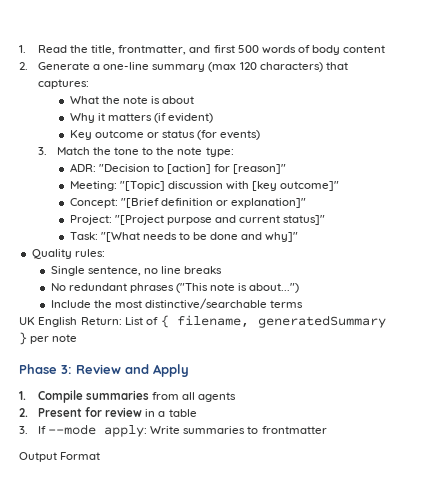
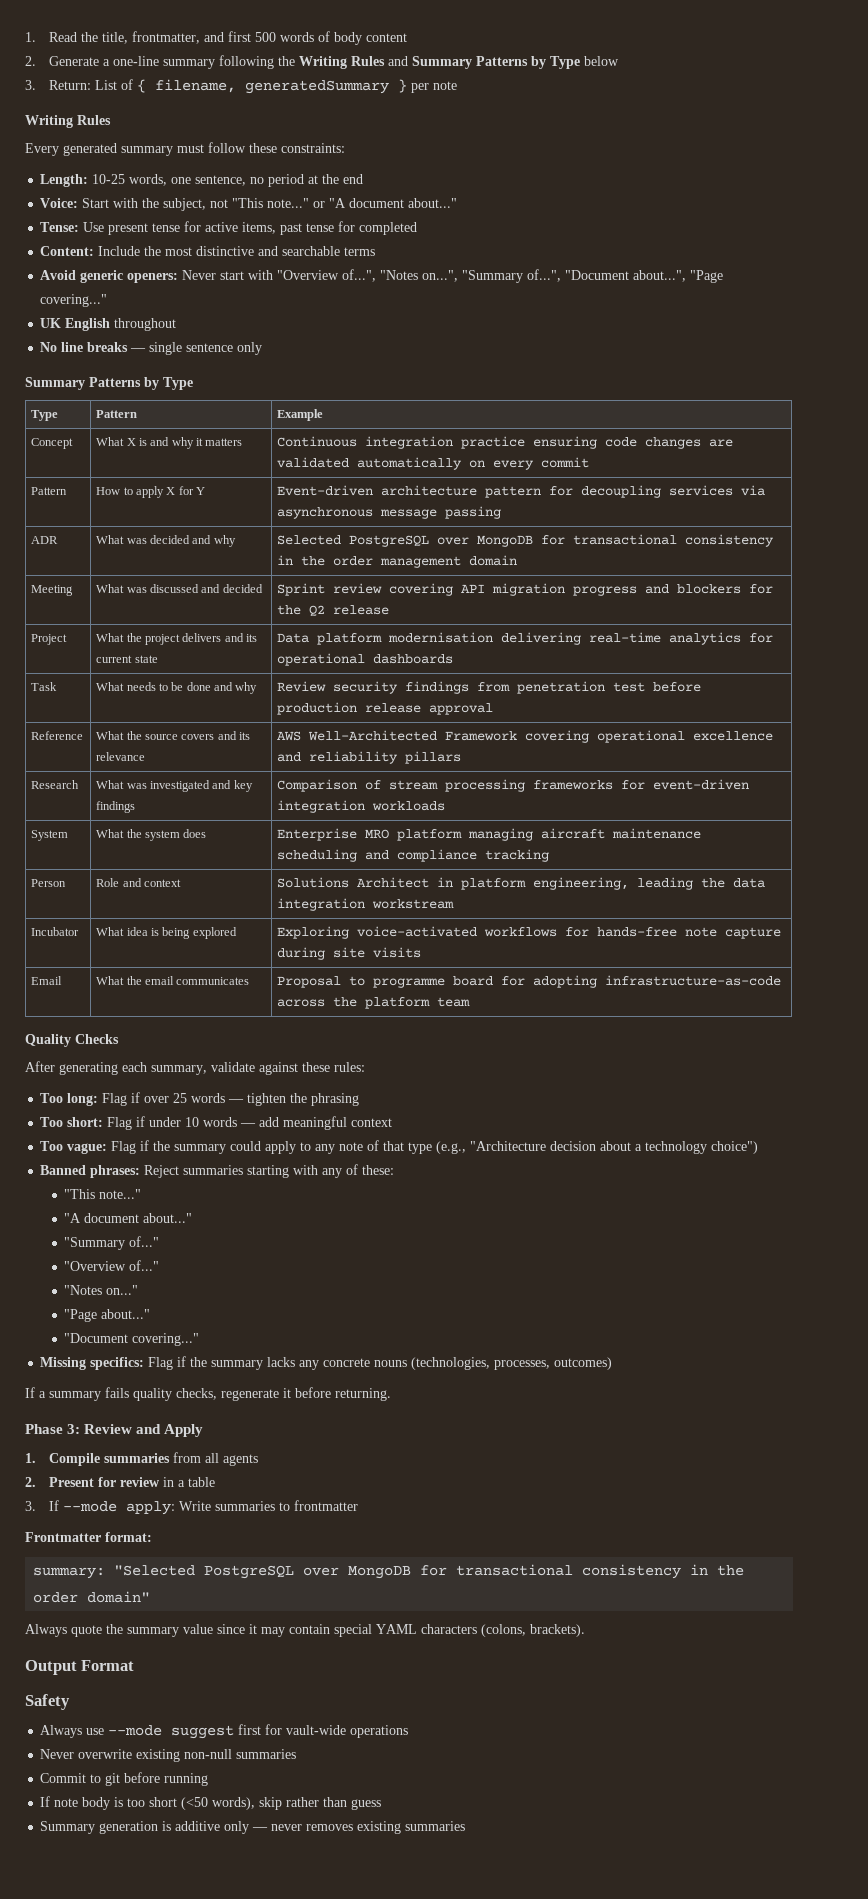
[208,62,348,72] [37,79,89,89] [69,96,195,104] [69,113,214,123] [69,130,261,140] [37,147,234,157] [69,163,287,174] [69,181,340,191] [69,198,307,208] [69,215,326,225] [69,232,299,242] [31,249,105,259] [50,266,223,276] [50,283,300,293] [50,298,304,309] [19,317,78,327] (max 120 characters) that captures: // What the note is about // Why it matters (if evident) // Key outcome or status (for events) // 3. Match the tone to the note type: // ADR: "Decision to [action] for [reason]" // Meeting: "[Topic] discussion with [key outcome]" // Concept: "[Brief definition or explanation]" // Project: "[Project purpose and current status]" // Task: "[What needs to be done and why]" // Quality rules: // Single sentence, no line breaks // No redundant phrases ("This note is about...") // Include the most distinctive/searchable terms // UK English -> [219,55,620,69] [25,80,36,90] following the Writing Rules and Summary Patterns by Type below // 3.
(78, 338) none -> [25,115,111,128] [25,142,345,156] [40,174,364,187] [40,198,458,211] [40,221,418,235] [40,246,376,256] [40,269,724,283] [40,294,108,307] [40,318,177,331] [40,342,263,355] [25,377,193,390] [31,410,59,421] [96,410,138,418] [277,409,324,421] [31,438,74,449] [96,437,243,449] [277,436,734,449] [277,457,590,470] [31,487,68,495] [96,486,206,498] [277,485,766,498] [277,506,502,519] [31,536,59,544] [96,535,236,547] [277,534,775,547] [277,555,518,568] [31,585,74,596] [96,584,263,593] [277,583,774,596] [277,605,390,616] [31,634,68,645] [96,633,258,645] [96,655,158,663] [277,632,774,645] [277,653,454,666] [31,682,58,691] [96,682,258,694] [277,681,702,694] [277,702,494,715] [31,731,84,740] [96,731,251,740] [96,752,146,761] [277,730,774,743] [277,751,462,764] [31,780,80,789] [96,780,253,792] [96,801,136,813] [277,779,750,792] [277,800,446,813] [31,830,69,841] [96,829,207,841] [277,828,702,841] [277,849,550,862] [31,879,67,887] [96,878,181,887] [277,877,766,890] [277,898,455,911] [31,927,80,936] [96,927,237,939] [277,926,782,939] [277,947,422,960] [31,976,63,985] [96,976,250,985] [277,975,782,988] [277,997,471,1009] [25,1034,119,1047] [25,1061,365,1075] [40,1092,360,1106] [40,1116,393,1130] [40,1140,759,1154] [40,1164,395,1178] [64,1189,142,1199] [64,1213,193,1223] [64,1236,160,1250] [64,1260,160,1271] [64,1285,139,1295] [64,1309,151,1322] [64,1333,200,1346] [40,1356,613,1370] [25,1387,391,1401] // Writing Rules // Every generated summary must follow these constraints: // Length: 10-25 words, one sentence, no period at the end // Voice: Start with the subject, not "This note..." or "A document about..." // Tense: Use present tense for active items, past tense for completed // Content: Include the most distinctive and searchable terms // Avoid generic openers: Never start with "Overview of...", "Notes on...", "Summary of...", "Document about...", "Page covering..." // UK English throughout // No line breaks — single sentence only // Summary Patterns by Type // Type | Pattern | Example // Concept | What X is and why it matters | Continuous integration practice ensuring code changes are validated automatically on every commit // Pattern | How to apply X for Y | Event-driven architecture pattern for decoupling services via asynchronous message passing // ADR | What was decided and why | Selected PostgreSQL over MongoDB for transactional consistency in the order management domain // Meeting | What was discussed and decided | Sprint review covering API migration progress and blockers for the Q2 release // Project | What the project delivers and its current state | Data platform modernisation delivering real-time analytics for operational dashboards // Task | What needs to be done and why | Review security findings from penetration test before production release approval // Reference | What the source covers and its relevance | AWS Well-Architected Framework covering operational excellence and reliability pillars // Research | What was investigated and key findings | Comparison of stream processing frameworks for event-driven integration workloads // System | What the system does | Enterprise MRO platform managing aircraft maintenance scheduling and compliance tracking // Person | Role and context | Solutions Architect in platform engineering, leading the data integration workstream // Incubator | What idea is being explored | Exploring voice-activated workflows for hands-free note capture during site visits // Email | What the email communicates | Proposal to programme board for adopting infrastructure-as-code across the platform team // Quality Checks // After generating each summary, validate against these rules: // Too long: Flag if over 25 words — tighten the phrasing // Too short: Flag if under 10 words — add meaningful context // Too vague: Flag if the summary could apply to any note of that type (e.g., "Architecture decision about a technology choice") // Banned phrases: Reject summaries starting with any of these: // "This note..." // "A document about..." // "Summary of..." // "Overview of..." // "Notes on..." // "Page about..." // "Document covering..." // Missing specifics: Flag if the summary lacks any concrete nouns (technologies, processes, outcomes) // If a summary fails quality checks, regenerate it before returning.
[19,452,101,462] Output Format -> [25,1532,152,1542] [33,1564,745,1579] [33,1591,151,1603] [25,1624,585,1637] [25,1660,135,1675] [25,1694,70,1710] [40,1724,409,1739] [40,1749,297,1762] [40,1772,209,1786] [40,1796,382,1810] [40,1821,466,1834] Frontmatter format: // summary: "Selected PostgreSQL over MongoDB for transactional consistency in the order domain" // Always quote the summary value since it may contain special YAML characters (colons, brackets). // Output Format // Safety // Always use --mode suggest first for vault-wide operations // Never overwrite existing non-null summaries // Commit to git before running // If note body is too short (<50 words), skip rather than guess // Summary generation is additive only — never removes existing summaries

